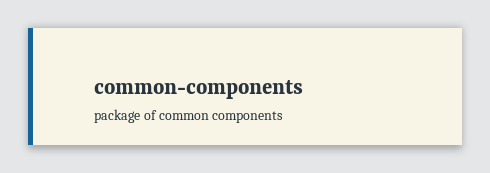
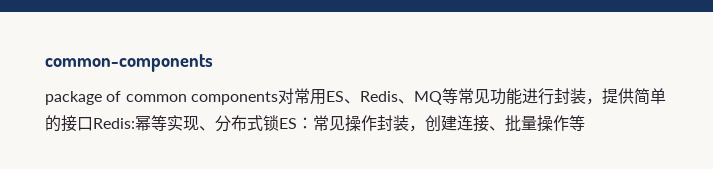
(284, 117) none -> [277,88,666,105] [45,115,585,132] 对常用ES、Redis、MQ等常见功能进行封装，提供简单的接口Redis:幂等实现、分布式锁ES：常见操作封装，创建连接、批量操作等

